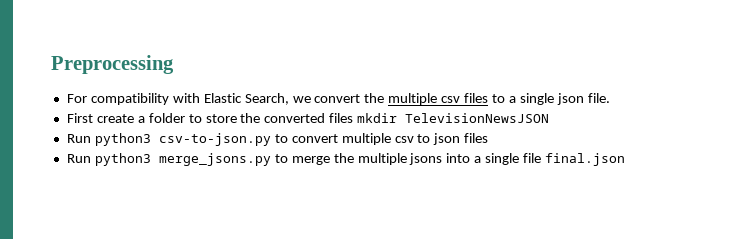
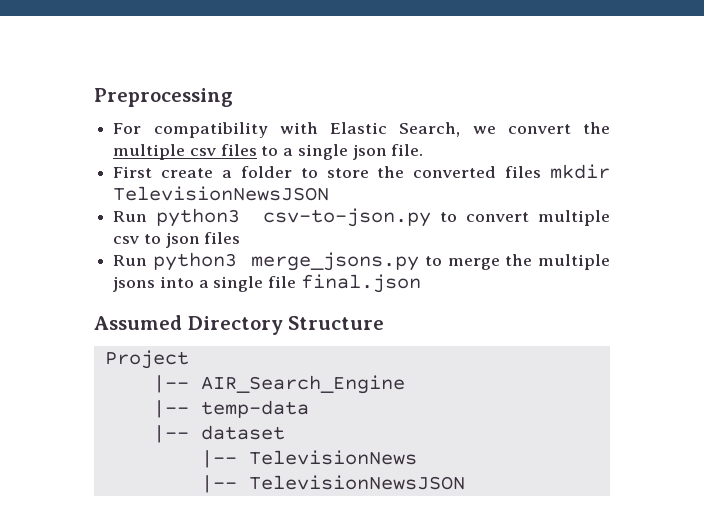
(626, 159) none -> [94,315,385,335] [104,350,189,369] [152,375,405,394] [152,400,309,418] [152,425,285,443] [200,450,417,468] [200,475,465,493] // Assumed Directory Structure // Project // |-- AIR_Search_Engine // |-- temp-data // |-- dataset // |-- TelevisionNews // |-- TelevisionNewsJSON

